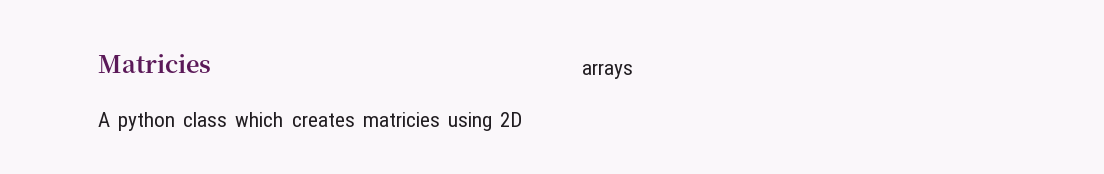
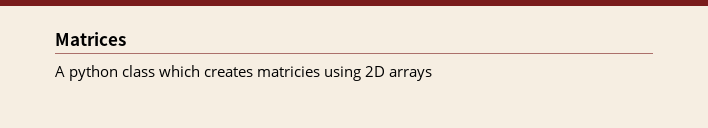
[98,54,211,73] Matricies -> [55,32,126,46] Matrices

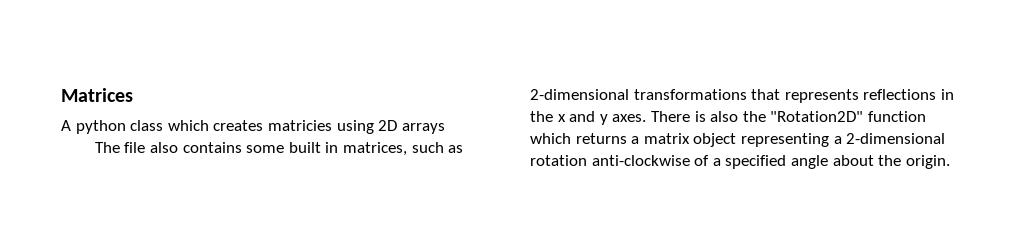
(433, 75) none -> [94,142,464,156] [530,89,954,103] [530,111,926,125] [530,133,946,147] [530,155,950,169] // The file also contains some built in matrices, such as 2-dimensional transformations that represents reflections in the x and y axes. There is also the "Rotation2D" function which returns a matrix object representing a 2-dimensional rotation anti-clockwise of a specified angle about the origin.

